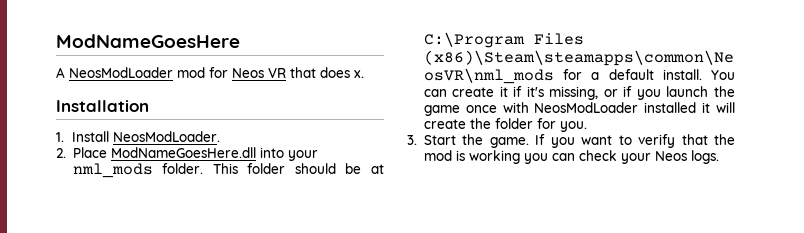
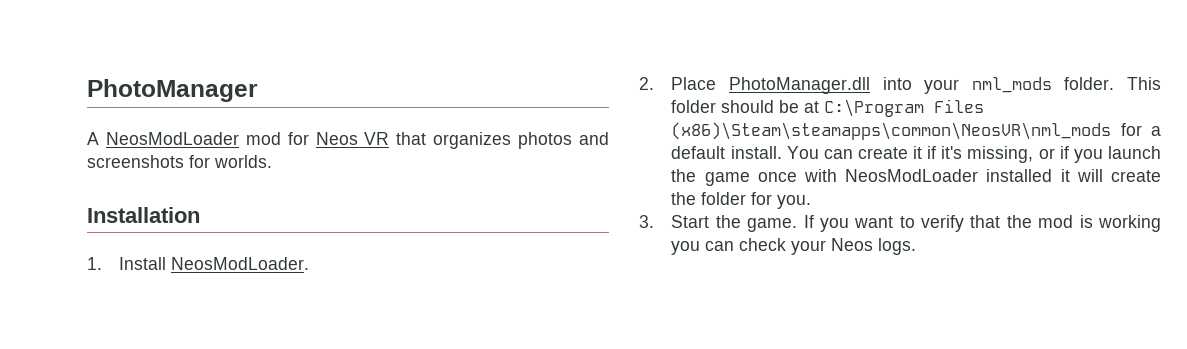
[56,34,240,48] ModNameGoesHere -> [87,79,258,102] PhotoManager
[320,67,364,78] does x. -> [433,132,610,149] [87,155,272,168] organizes photos and screenshots for worlds.
[110,147,256,158] ModNameGoesHere.dll -> [729,77,871,94] PhotoManager.dll

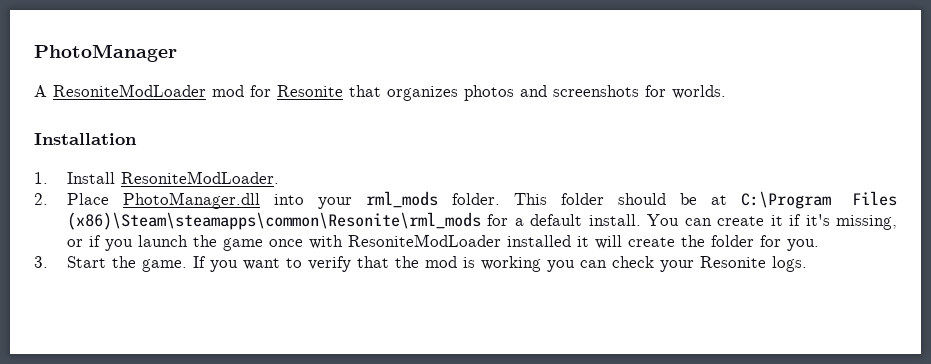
[105,132,239,145] NeosModLoader -> [53,84,206,97] ResoniteModLoader
[315,132,390,145] Neos VR -> [277,85,343,97] Resonite
[171,257,310,270] NeosModLoader. -> [120,171,279,184] ResoniteModLoader.
[971,77,1052,93] nml_mods -> [365,191,438,208] rml_mods
[671,122,1112,140] (x86)\Steam\steamapps\common\NeosVR\nml_mods -> [66,212,481,230] (x86)\Steam\steamapps\common\Resonite\rml_mods
[845,169,979,182] NeosModLoader -> [347,234,501,247] ResoniteModLoader
[831,238,874,251] Neos -> [699,256,766,268] Resonite

